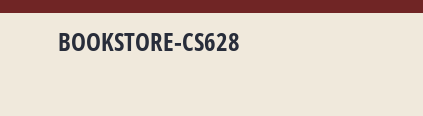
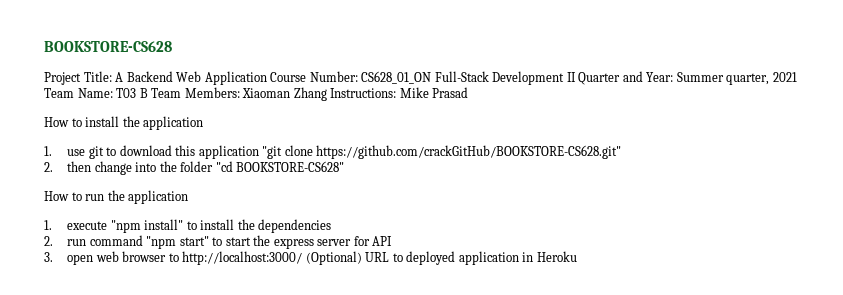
(240, 42) none -> [44,71,797,85] [44,87,469,101] [44,116,204,130] [44,145,622,159] [44,161,345,175] [44,190,189,204] [44,219,332,233] [44,235,393,249] [44,251,577,265] // Project Title: A Backend Web Application Course Number: CS628_01_ON Full-Stack Development II Quarter and Year: Summer quarter, 2021 Team Name: T03 B Team Members: Xiaoman Zhang Instructions: Mike Prasad // How to install the application // 1. use git to download this application "git clone https://github.com/crackGitHub/BOOKSTORE-CS628.git" // 2. then change into the folder "cd BOOKSTORE-CS628" // How to run the application // 1. execute "npm install" to install the dependencies // 2. run command "npm start" to start the express server for API // 3. open web browser to http://localhost:3000/ (Optional) URL to deployed application in Heroku

